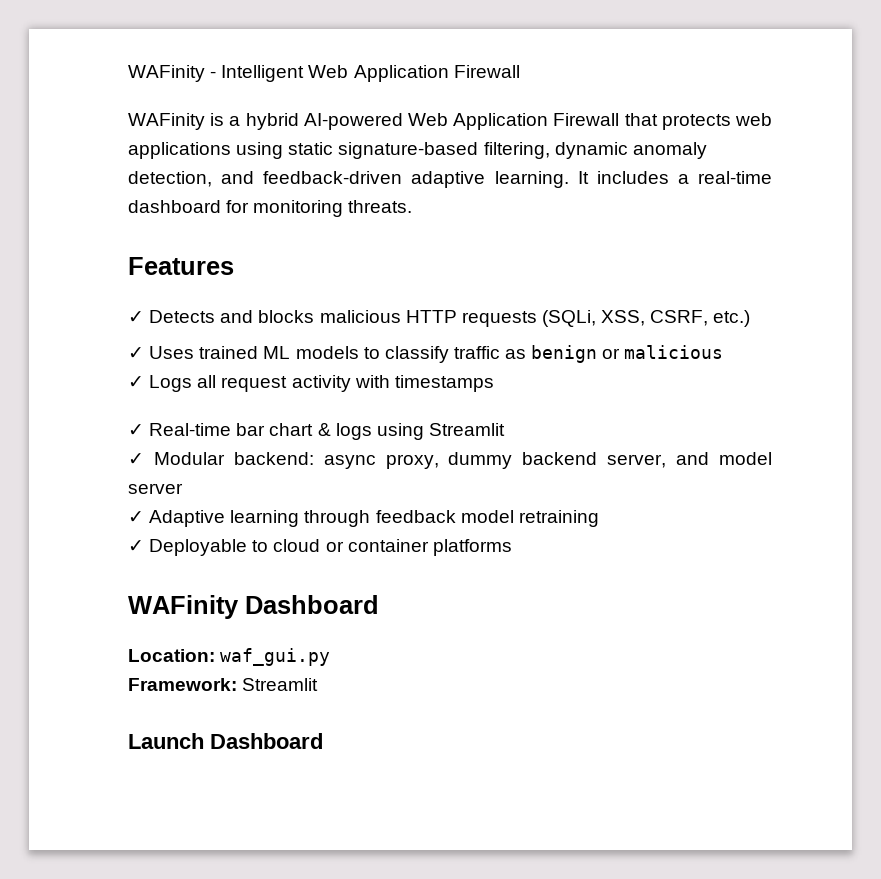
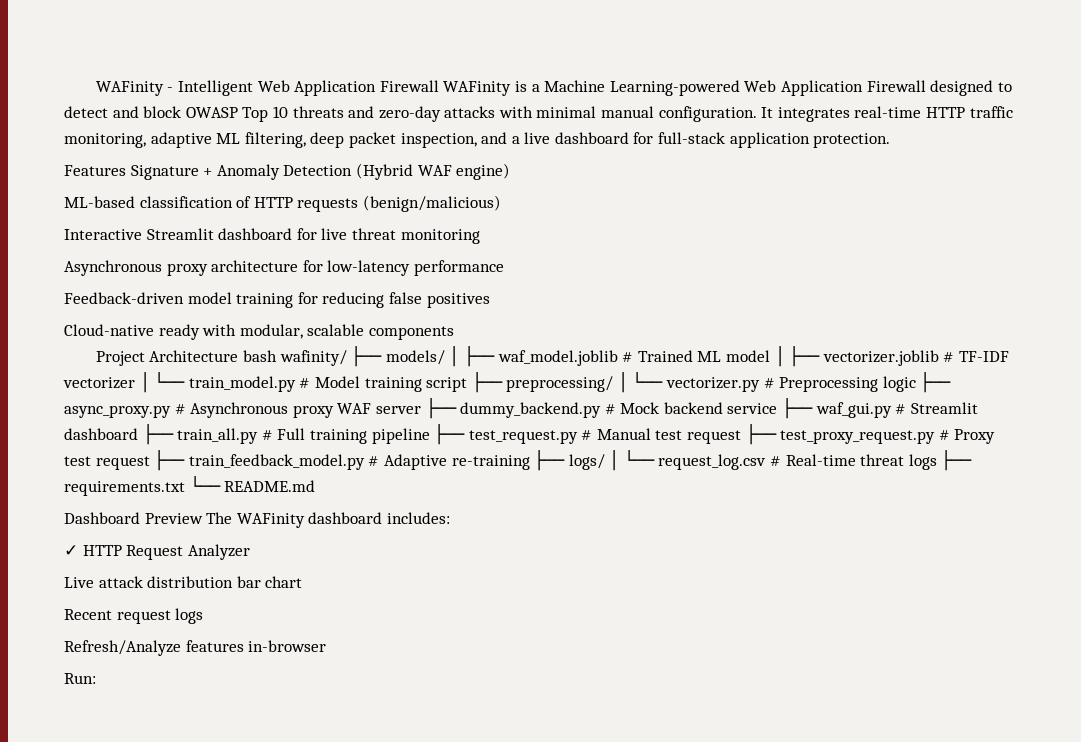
(520, 71) // -> (439, 86) none
[245,113,773,130] [128,142,707,159] [128,171,772,188] [128,200,413,217] [128,257,234,275] [128,310,751,327] [128,345,724,363] [128,375,494,392] [128,423,232,436] hybrid AI-powered Web Application Firewall that protects web applications using static signature-based filtering, dynamic anomaly detection, and feedback-driven adaptive learning. It includes a real-time dashboard for monitoring threats. // Features // ✓ Detects and blocks malicious HTTP requests (SQLi, XSS, CSRF, etc.) // ✓ Uses trained ML models to classify traffic as benign or malicious // ✓ Logs all request activity with timestamps // ✓ Real-time -> [544,80,1012,96] [64,106,1013,122] [64,132,891,148] [64,163,511,180] [64,195,501,212] [64,228,480,244] [64,260,504,276] [64,292,490,308] [64,324,454,340] [95,346,1009,367] [63,372,952,393] [64,398,978,419] [64,424,996,445] [64,450,973,471] [64,476,316,496] [64,512,450,528] [64,544,250,560] [64,576,234,588] Machine Learning-powered Web Application Firewall designed to detect and block OWASP Top 10 threats and zero-day attacks with minimal manual configuration. It integrates real-time HTTP traffic monitoring, adaptive ML filtering, deep packet inspection, and a live dashboard for full-stack application protection. // Features Signature + Anomaly Detection (Hybrid WAF engine) // ML-based classification of HTTP requests (benign/malicious) // Interactive Streamlit dashboard for live threat monitoring // Asynchronous proxy architecture for low-latency performance // Feedback-driven model training for reducing false positives // Cloud-native ready with modular, scalable components // Project Architecture bash wafinity/ ├── models/ │ ├── waf_model.joblib # Trained ML model │ ├── vectorizer.joblib # TF-IDF vectorizer │ └── train_model.py # Model training script ├── preprocessing/ │ └── vectorizer.py # Preprocessing logic ├── async_proxy.py # Asynchronous proxy WAF server ├── dummy_backend.py # Mock backend service ├── waf_gui.py # Streamlit dashboard ├── train_all.py # Full training pipeline ├── test_request.py # Manual test request ├── test_proxy_request.py # Proxy test request ├── train_feedback_model.py # Adaptive re-training ├── logs/ │ └── request_log.csv # Real-time threat logs ├── requirements.txt └── README.md // Dashboard Preview The WAFinity dashboard includes: // ✓ HTTP Request Analyzer // Live attack distribution
[317,423,505,440] [128,452,773,469] [128,483,183,494] [128,510,599,527] [128,539,512,556] [128,595,379,619] [128,648,331,666] [128,678,319,691] [128,733,323,749] & logs using Streamlit // ✓ Modular backend: async proxy, dummy backend server, and model server // ✓ Adaptive learning through feedback model retraining // ✓ Deployable to cloud or container platforms // WAFinity Dashboard // Location: waf_gui.py // Framework: Streamlit // Launch Dashboard -> [64,608,204,624] [64,640,327,656] [64,673,96,684] // Recent request logs // Refresh/Analyze features in-browser // Run:

